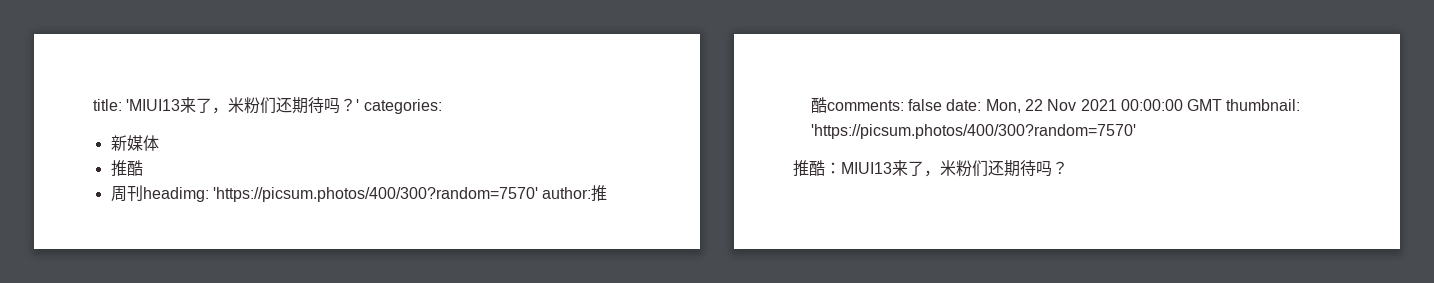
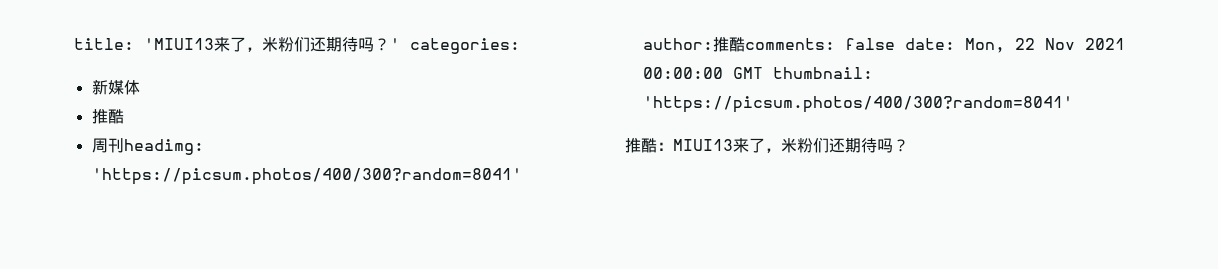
[212,187,538,202] 'https://picsum.photos/400/300?random=7570' -> [91,168,522,185] 'https://picsum.photos/400/300?random=8041'
[810,124,1136,139] 'https://picsum.photos/400/300?random=7570' -> [642,96,1073,113] 'https://picsum.photos/400/300?random=8041'

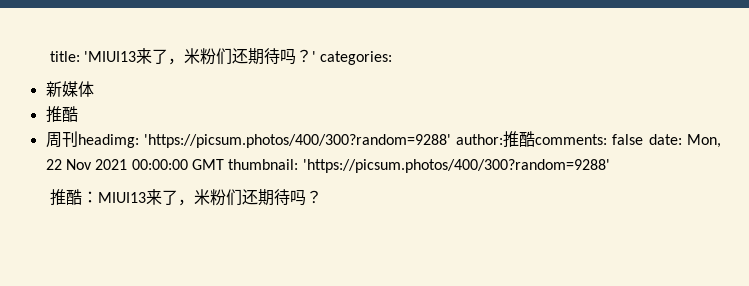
[91,168,522,185] 'https://picsum.photos/400/300?random=8041' -> [143,134,451,148] 'https://picsum.photos/400/300?random=9288'
[642,96,1073,113] 'https://picsum.photos/400/300?random=8041' -> [302,159,610,173] 'https://picsum.photos/400/300?random=9288'

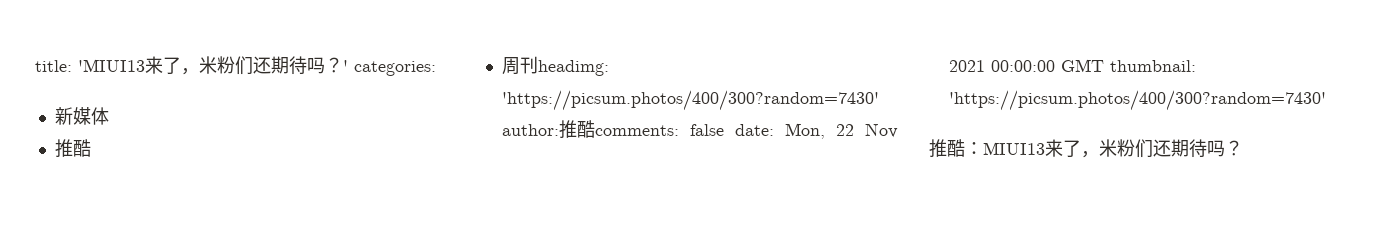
[143,134,451,148] 'https://picsum.photos/400/300?random=9288' -> [501,90,879,111] 'https://picsum.photos/400/300?random=7430'
[302,159,610,173] 'https://picsum.photos/400/300?random=9288' -> [948,90,1326,111] 'https://picsum.photos/400/300?random=7430'

